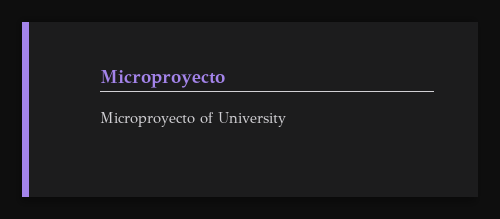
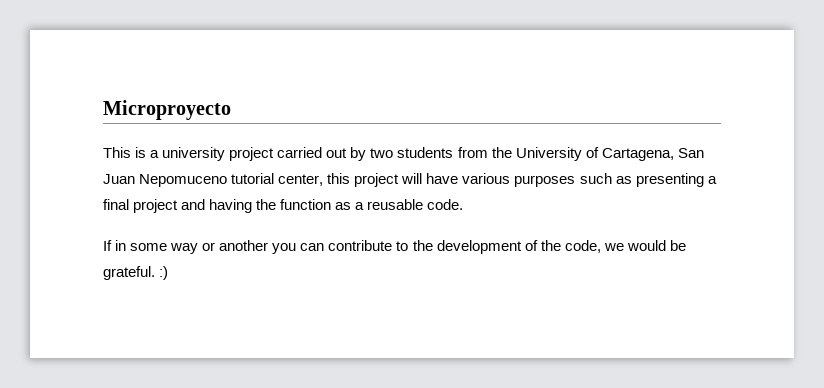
[100,112,286,127] Microproyecto of University -> [103,147,704,161] [103,173,717,187] [103,199,464,213] [103,240,686,254] [103,266,169,280] This is a university project carried out by two students from the University of Cartagena, San Juan Nepomuceno tutorial center, this project will have various purposes such as presenting a final project and having the function as a reusable code. // If in some way or another you can contribute to the development of the code, we would be grateful. :)

